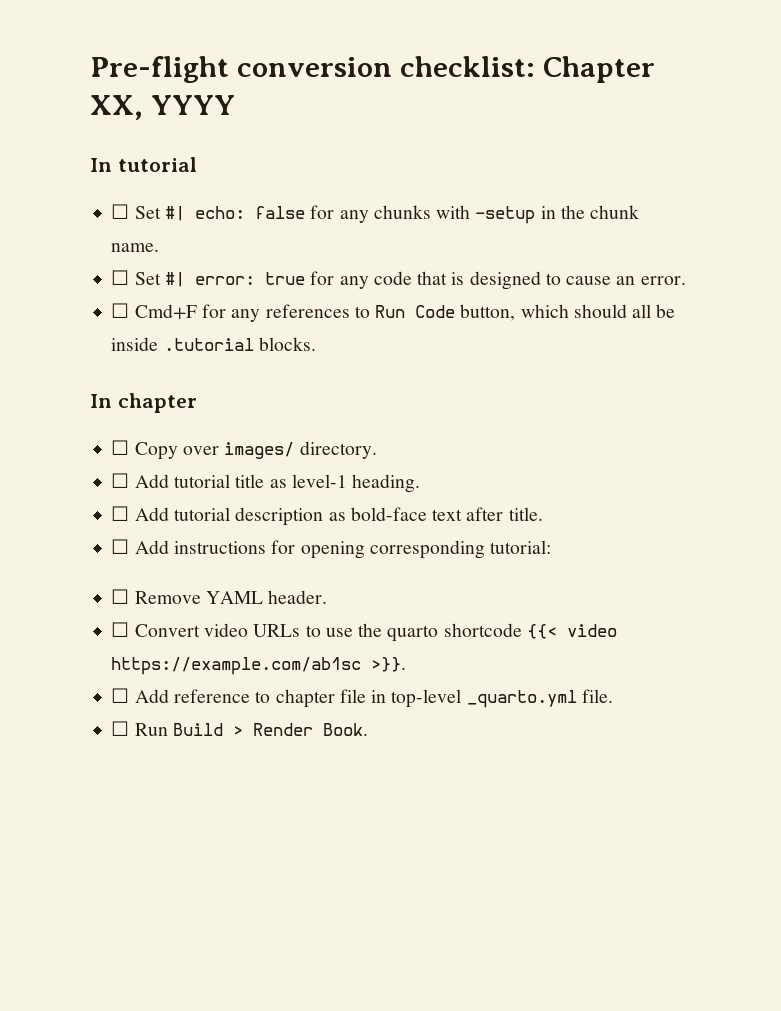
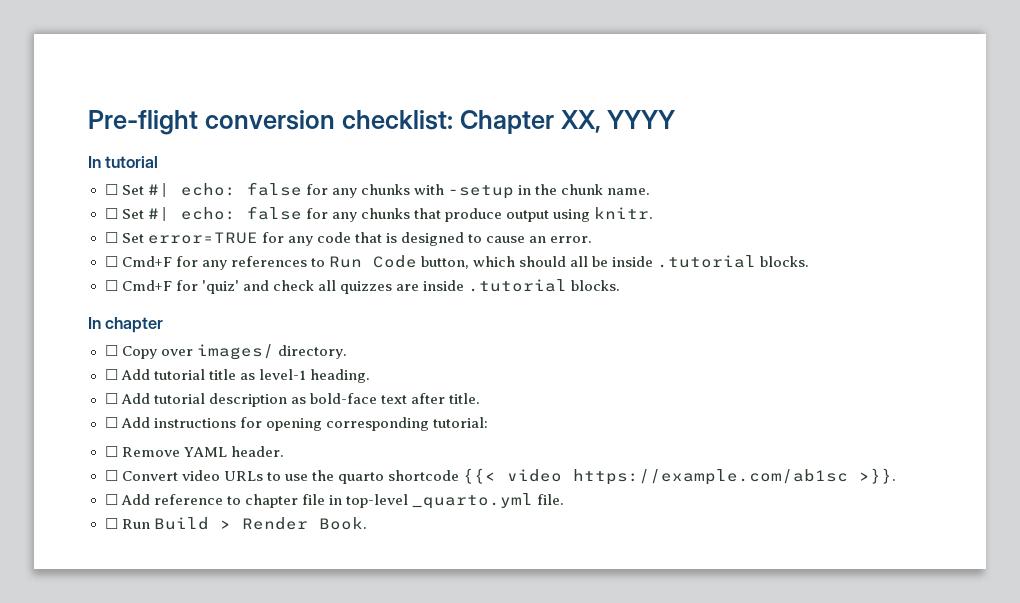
[194,272,305,285] error: true -> [180,206,654,222] [104,232,258,244] echo: false for any chunks that produce output using knitr. // ☐ Set error=TRUE
(316, 344) none -> [104,279,621,294] // ☐ Cmd+F for 'quiz' and check all quizzes are inside .tutorial blocks.

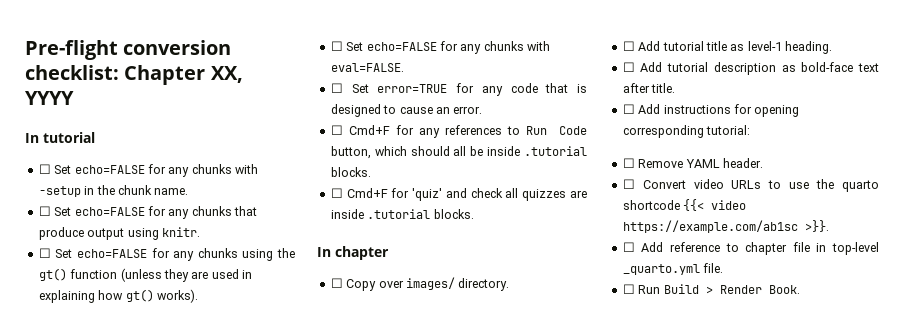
[147,182,302,197] #| echo: false -> [74,165,145,174] echo=FALSE
[147,206,302,221] #| echo: false -> [74,207,145,216] echo=FALSE
(654, 213) none -> [38,248,295,261] [38,268,252,282] [38,289,198,303] [330,41,550,54] [330,63,404,72] // ☐ Set echo=FALSE for any chunks using the gt() function (unless they are used in explaining how gt() works). // ☐ Set echo=FALSE for any chunks with eval=FALSE.

